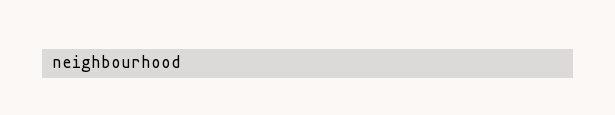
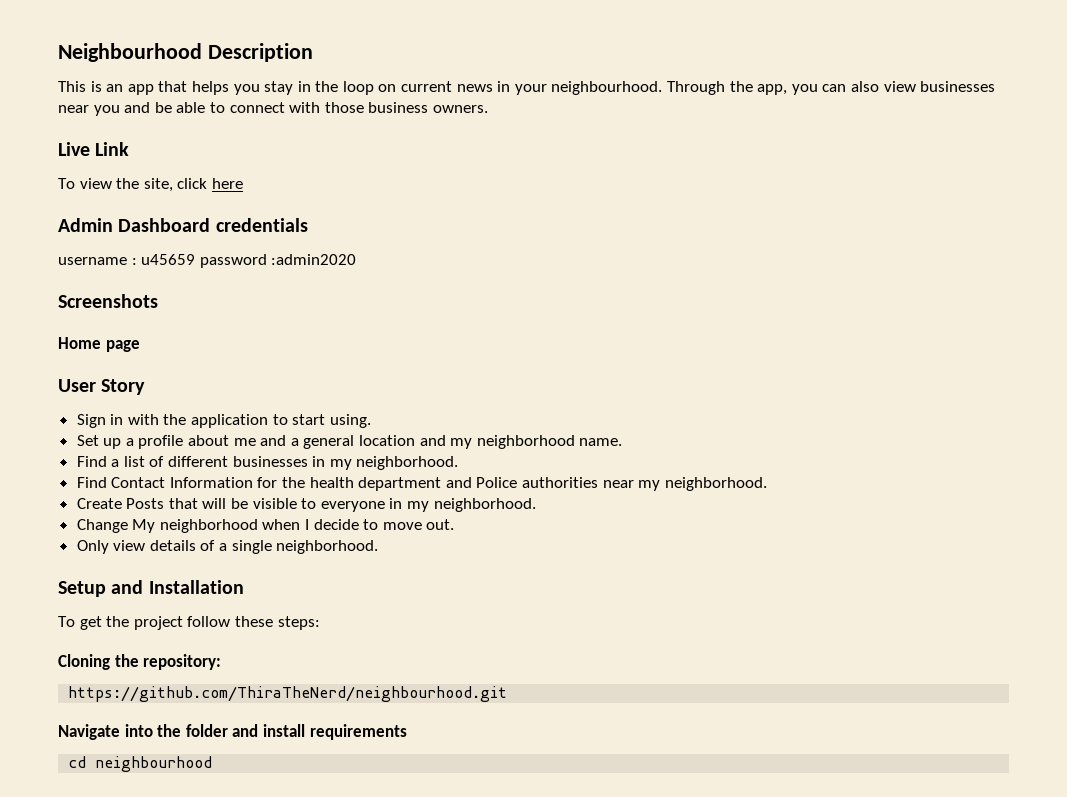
(51, 63) none -> [58,43,313,62] [58,81,996,95] [58,102,488,116] [58,142,130,156] [58,178,243,192] [58,218,308,232] [58,254,357,268] [58,294,158,308] [58,337,140,352] [58,379,146,395] [76,414,371,428] [76,435,623,449] [76,456,459,470] [76,477,767,491] [76,498,536,512] [76,519,455,533] [76,540,379,554] [58,580,244,597] [58,616,320,630] [58,654,222,670] [68,686,508,702] [58,724,407,740] [68,756,87,768] Neighbourhood Description // This is an app that helps you stay in the loop on current news in your neighbourhood. Through the app, you can also view businesses near you and be able to connect with those business owners. // Live Link // To view the site, click here // Admin Dashboard credentials // username : u45659 password :admin2020 // Screenshots // Home page // User Story // Sign in with the application to start using. // Set up a profile about me and a general location and my neighborhood name. // Find a list of different businesses in my neighborhood. // Find Contact Information for the health department and Police authorities near my neighborhood. // Create Posts that will be visible to everyone in my neighborhood. // Change My neighborhood when I decide to move out. // Only view details of a single neighborhood. // Setup and Installation // To get the project follow these steps: // Cloning the repository: // https://github.com/ThiraTheNerd/neighbourhood.git // Navigate into the folder and install requirements // cd

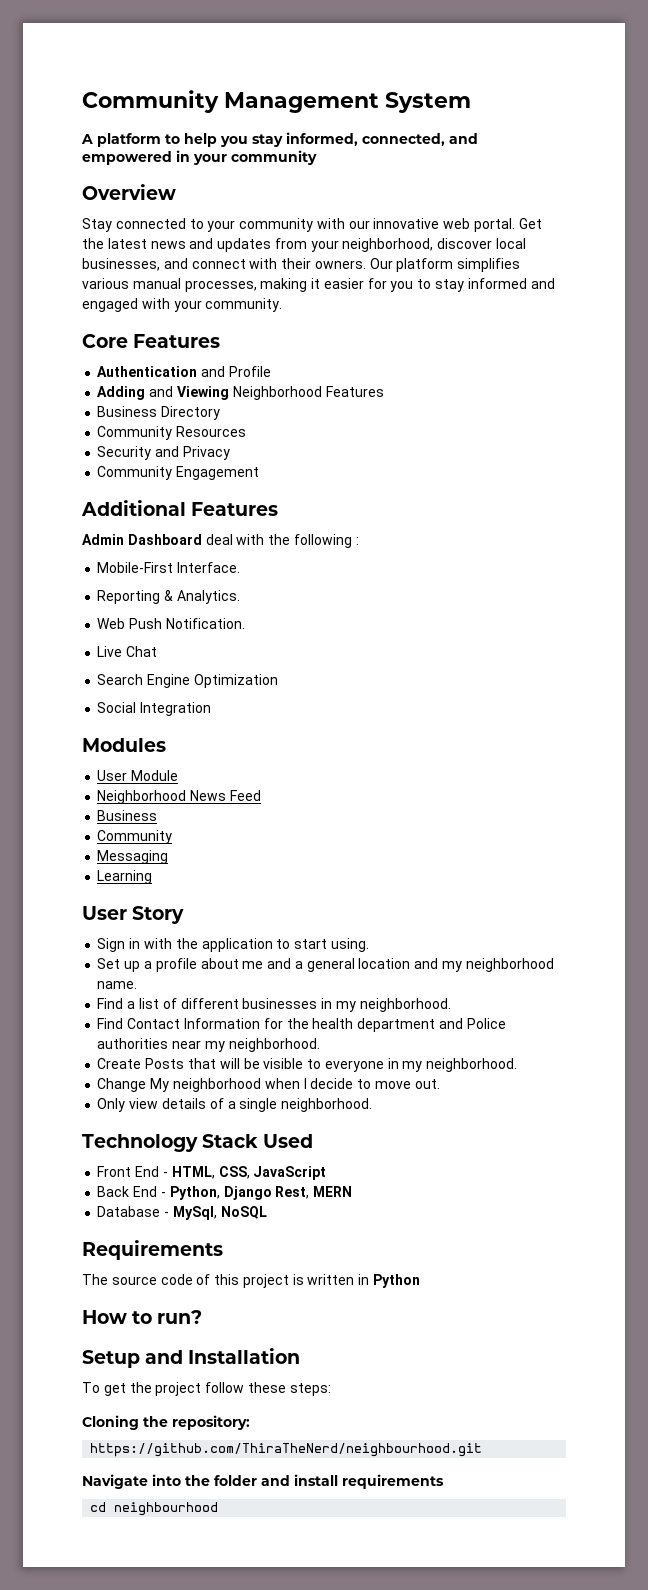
[58,43,313,62] [58,81,996,95] [58,102,488,116] [58,142,130,156] [58,178,243,192] [58,218,308,232] [58,254,357,268] [58,294,158,308] [58,337,140,352] Neighbourhood Description // This is an app that helps you stay in the loop on current news in your neighbourhood. Through the app, you can also view businesses near you and be able to connect with those business owners. // Live Link // To view the site, click here // Admin Dashboard credentials // username : u45659 password :admin2020 // Screenshots // Home page -> [82,90,471,113] [81,132,478,147] [82,150,317,165] [82,184,176,200] [82,218,542,232] [82,238,527,252] [82,258,521,272] [82,278,555,292] [82,298,283,312] [82,334,221,348] [97,366,271,377] [97,386,384,400] [97,406,221,420] [97,426,247,440] [97,446,230,460] [97,466,260,480] [81,500,279,516] [82,534,359,548] [97,562,241,573] [97,590,240,604] [97,618,245,629] [97,646,158,657] [97,674,278,688] [97,702,212,716] [82,738,166,752] [97,770,179,781] [97,790,261,804] [97,810,158,821] [97,830,173,844] [97,850,169,864] [97,870,153,884] Community Management System // A platform to help you stay informed, connected, and empowered in your community // Overview // Stay connected to your community with our innovative web portal. Get the latest news and updates from your neighborhood, discover local businesses, and connect with their owners. Our platform simplifies various manual processes, making it easier for you to stay informed and engaged with your community. // Core Features // Authentication and Profile // Adding and Viewing Neighborhood Features // Business Directory // Community Resources // Security and Privacy // Community Engagement // Additional Features // Admin Dashboard deal with the following : // Mobile-First Interface. // Reporting & Analytics. // Web Push Notification. // Live Chat // Search Engine Optimization // Social Integration // Modules // User Module // Neighborhood News Feed // Business // Community // Messaging // Learning
(379, 547) none -> [82,1134,314,1152] [97,1166,327,1180] [97,1186,353,1200] [97,1206,267,1220] [82,1240,223,1260] [82,1274,421,1288] [82,1310,203,1324] // Technology Stack Used // Front End - HTML, CSS, JavaScript // Back End - Python, Django Rest, MERN // Database - MySql, NoSQL // Requirements // The source code of this project is written in Python // How to run?

